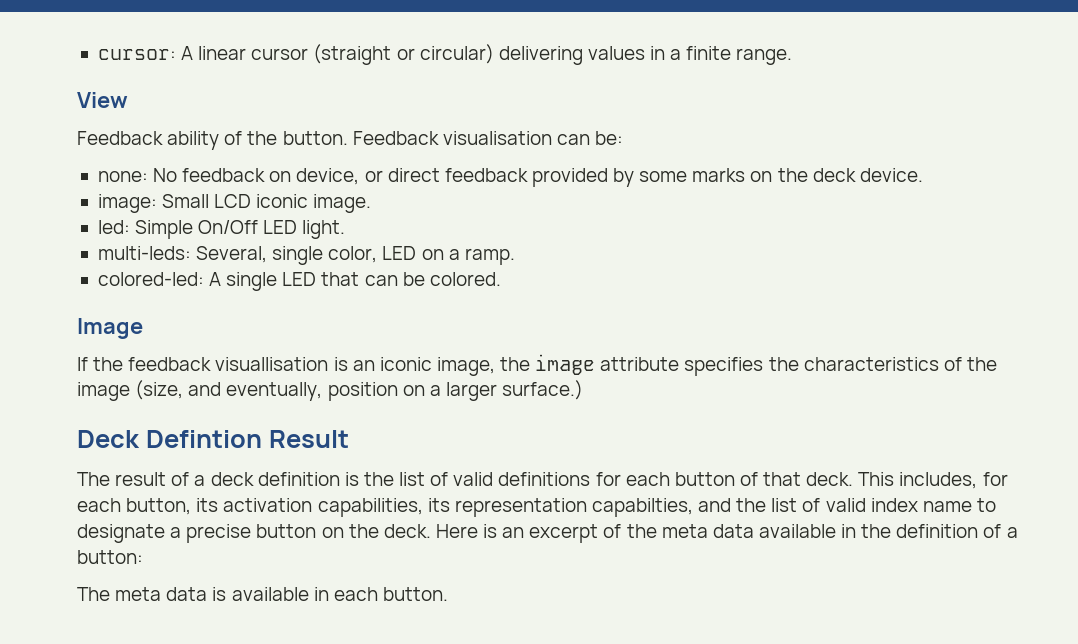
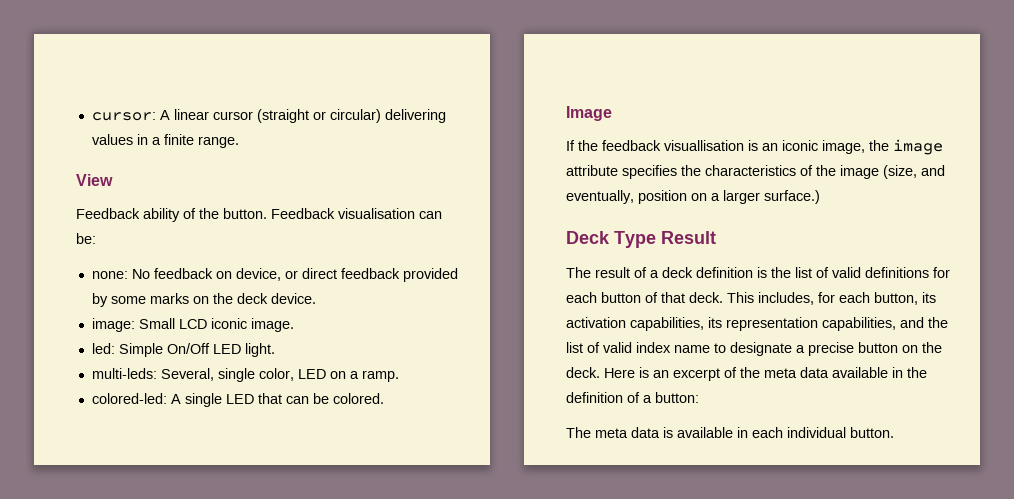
[145,430,262,448] Defintion -> [614,231,656,248] Type
[591,498,693,517] capabilties, -> [822,317,896,331] capabilities,
(378, 594) none -> [787,427,846,438] individual

